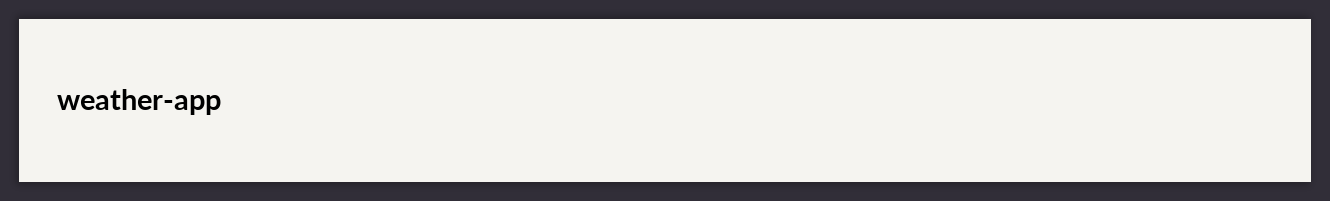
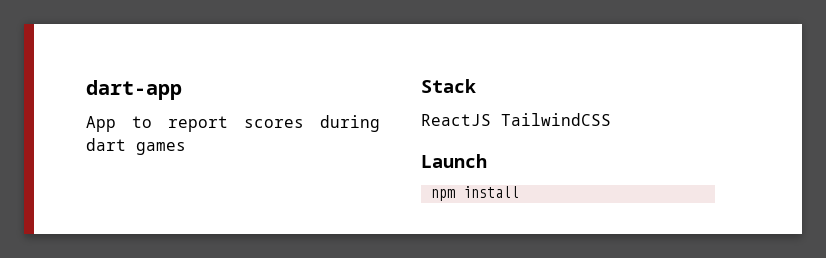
[57,89,221,115] weather-app -> [86,80,182,100] [86,115,380,132] [86,138,186,155] [421,79,476,93] [421,113,611,126] [421,154,487,168] [430,186,519,201] dart-app // App to report scores during dart games // Stack // ReactJS TailwindCSS // Launch // npm install

